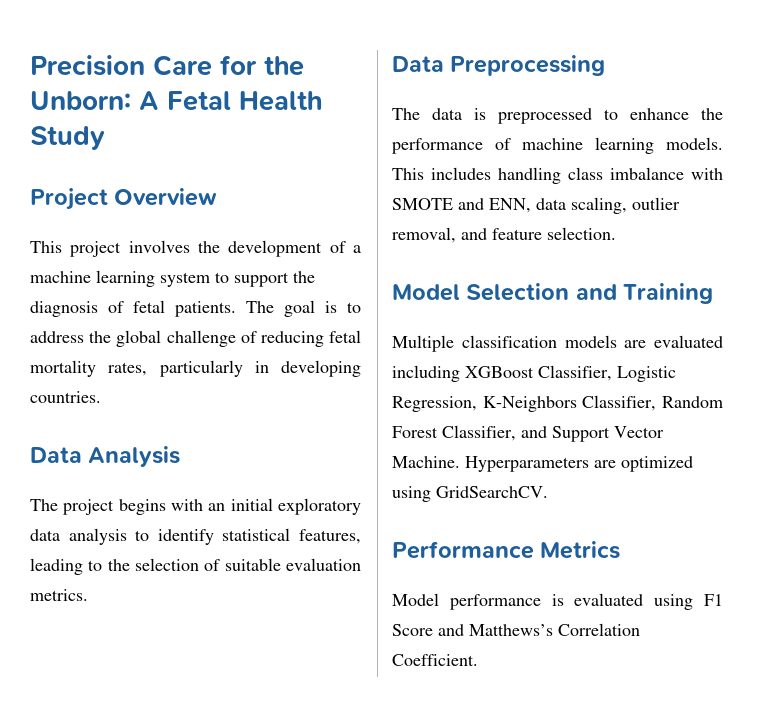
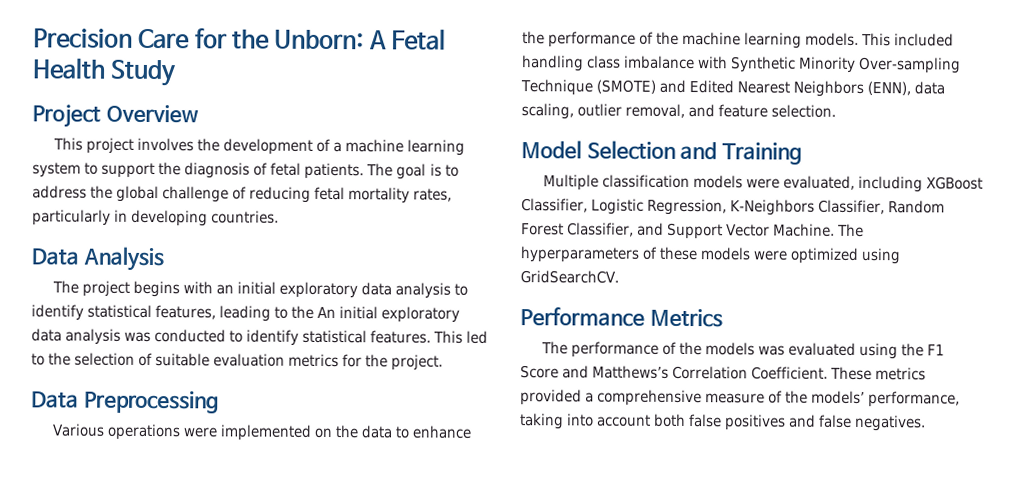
[135,558,361,571] [30,589,88,601] [392,55,606,76] [392,108,592,124] selection of suitable evaluation metrics. // Data Preprocessing // The data is preprocessed -> [317,306,461,323] [31,328,489,346] [31,352,444,371] [31,390,220,414] [51,423,394,441] An initial exploratory data analysis was conducted to identify statistical features. This led to the selection of suitable evaluation metrics for the project. // Data Preprocessing // Various operations were implemented on the data
(511, 144) none -> [656,31,680,45] the
[431,167,491,180] includes -> [894,33,955,47] included
[392,198,531,213] SMOTE and ENN, -> [730,56,962,74] [520,79,912,97] Synthetic Minority Over-sampling Technique (SMOTE) and Edited Nearest Neighbors (ENN),
[624,335,723,348] are evaluated -> [746,175,856,190] were evaluated,
[465,456,616,472] Hyperparameters are -> [837,223,865,237] [520,246,788,263] The hyperparameters of these models were
[392,593,564,610] Model performance is -> [540,341,786,358] The performance of the models was
(694, 602) none -> [901,343,925,357] the
(478, 660) none -> [830,366,927,381] [520,389,961,408] [519,413,927,432] These metrics provided a comprehensive measure of the models’ performance, taking into account both false positives and false negatives.

